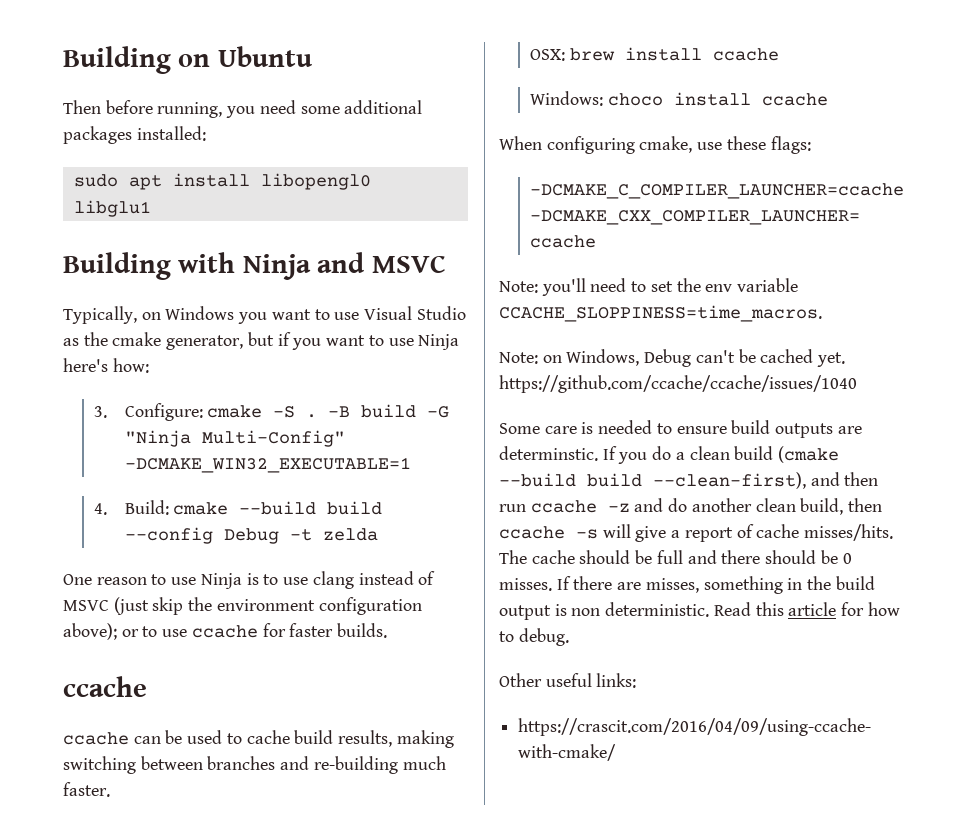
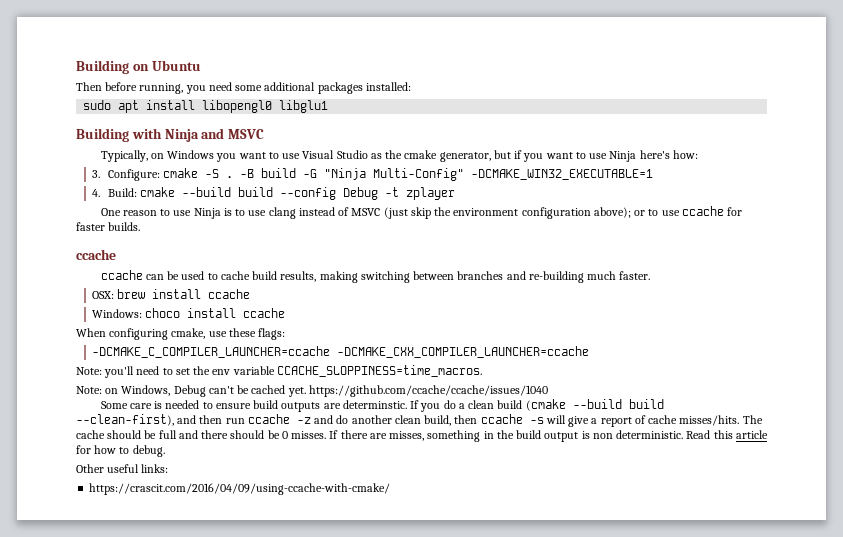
[322,528,378,541] zelda -> [406,187,456,200] zplayer

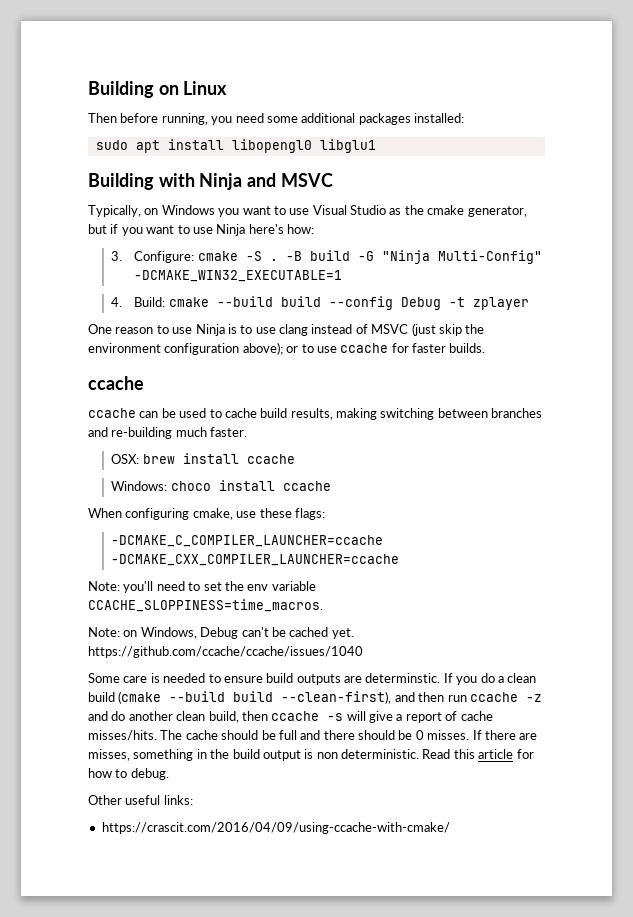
[151,60,201,71] Ubuntu -> [183,81,228,95] Linux

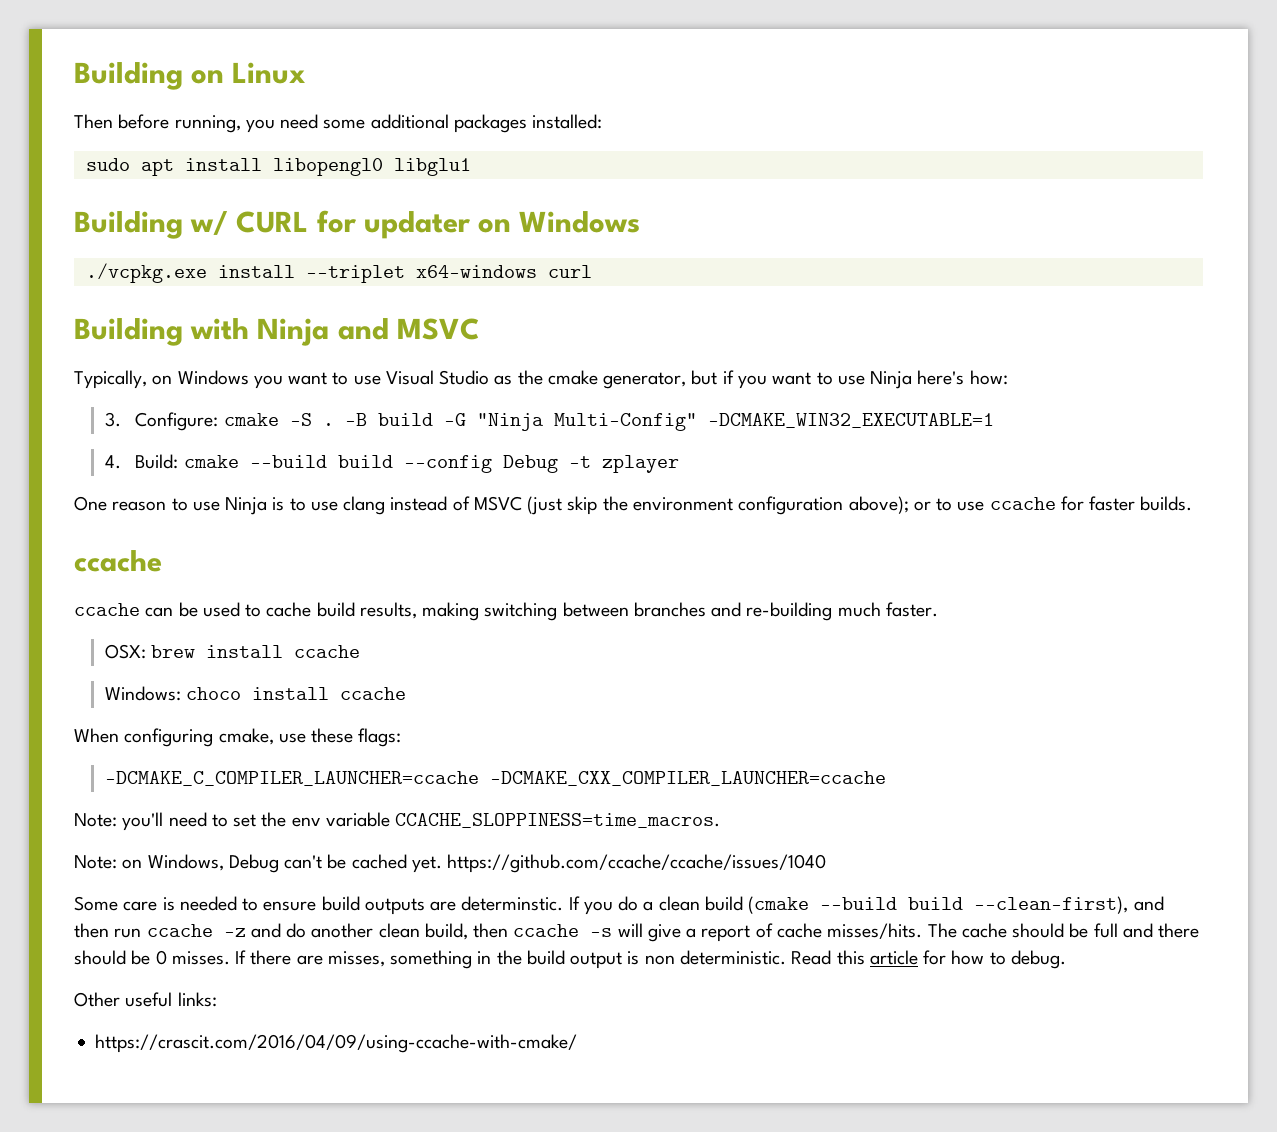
(376, 146) none -> [74,210,641,239] [85,263,592,283] // Building w/ CURL for updater on Windows // ./vcpkg.exe install --triplet x64-windows curl

